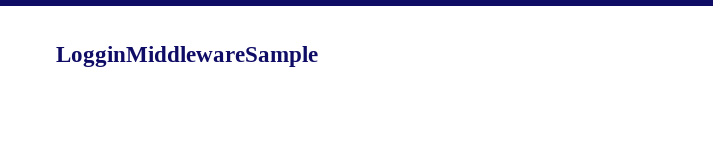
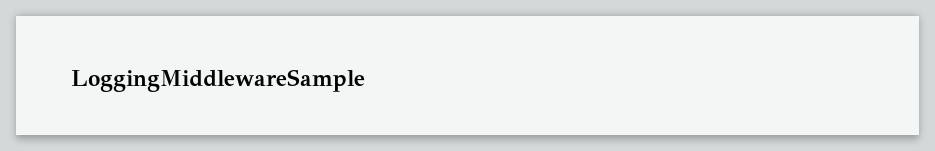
[56,46,318,67] LogginMiddlewareSample -> [71,69,365,92] LoggingMiddlewareSample

